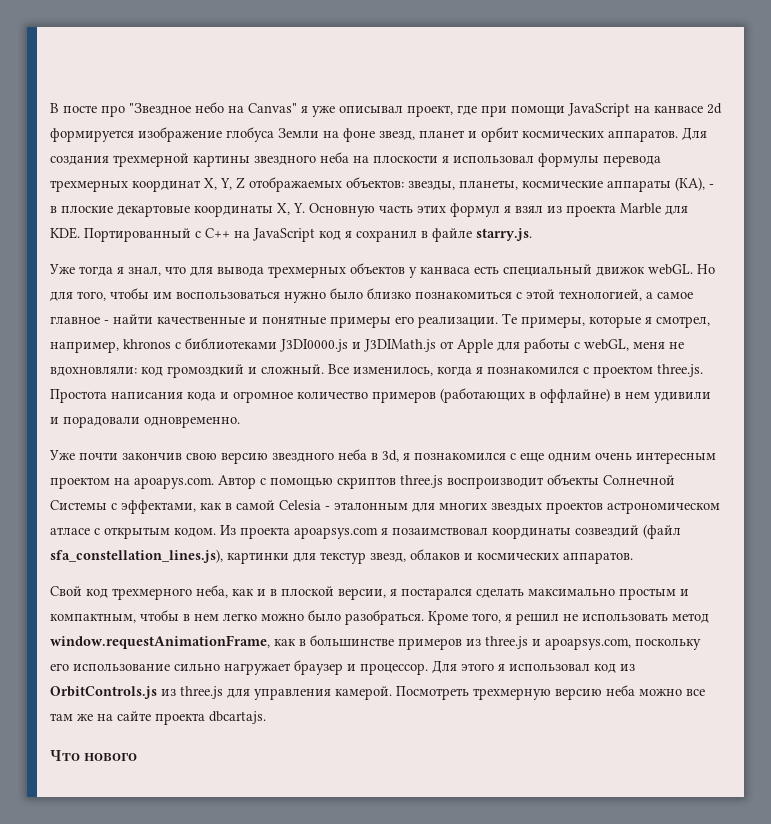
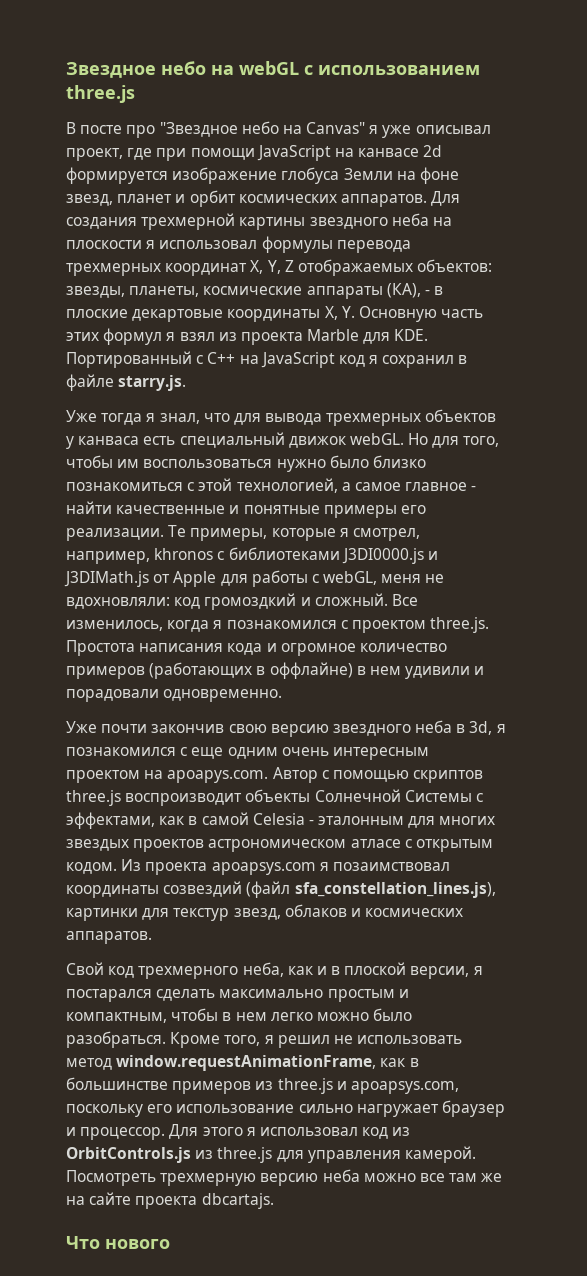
(50, 108) none -> [66,61,480,78] [66,85,135,103] Звездное небо на webGL с использованием three.js //

